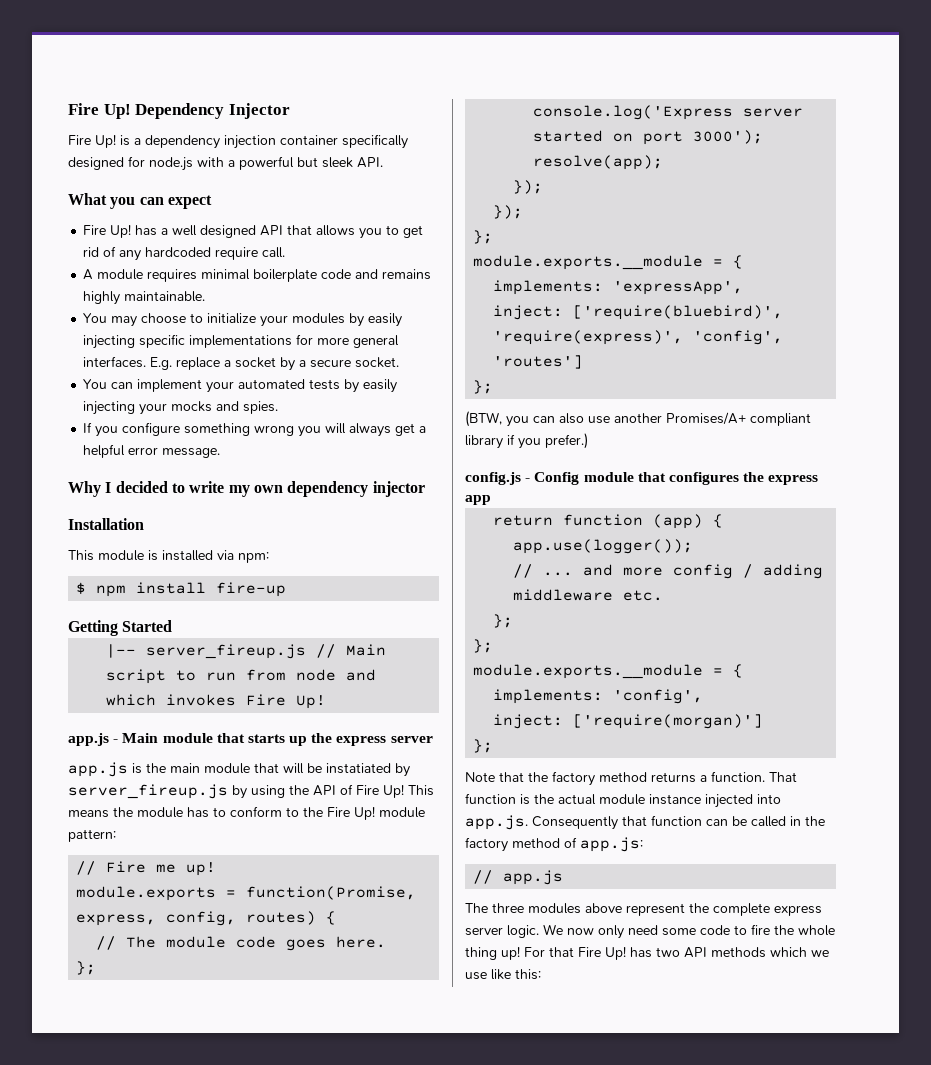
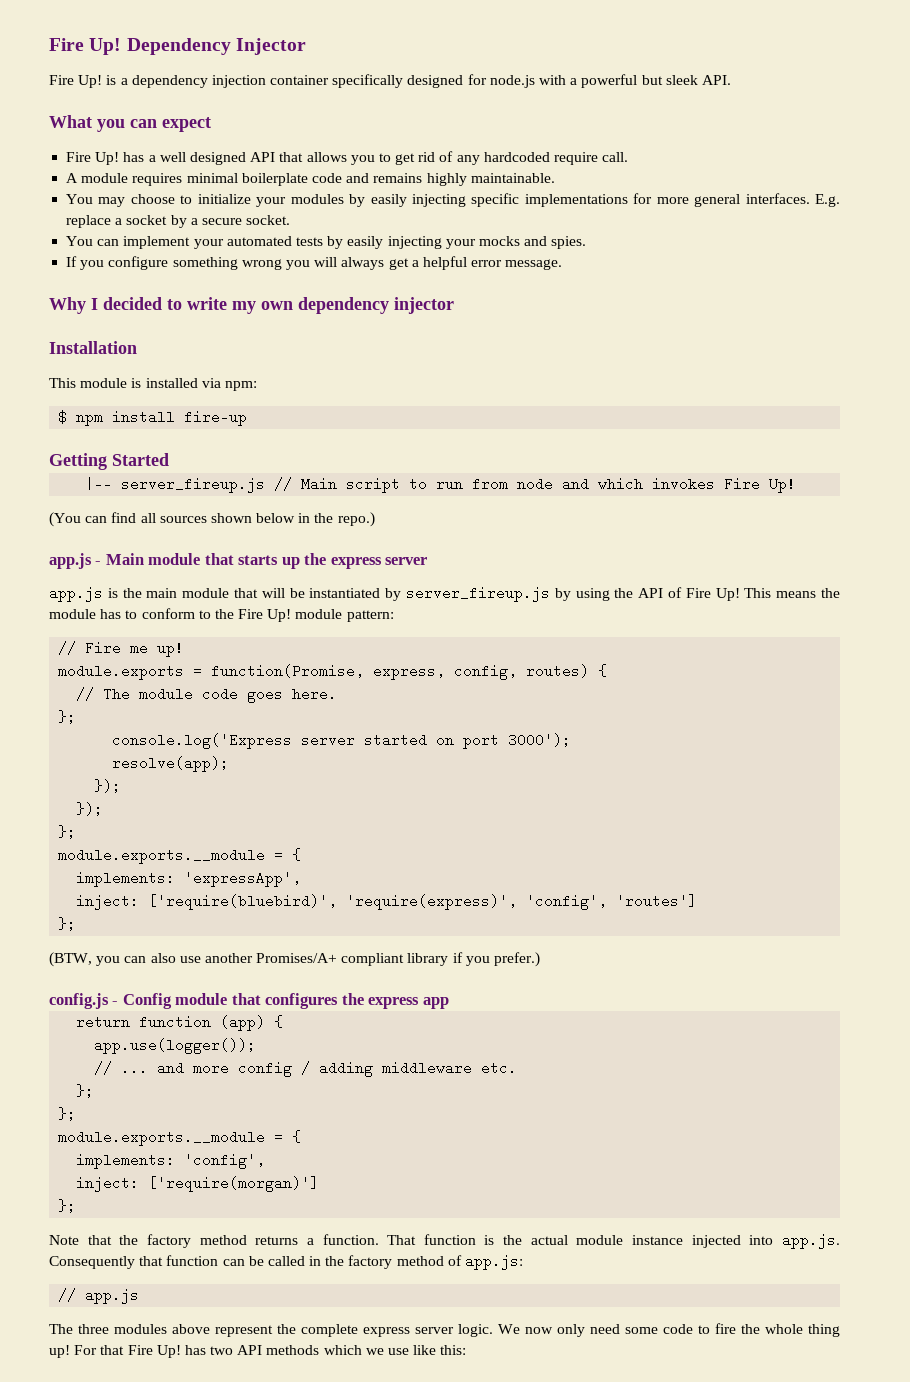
(327, 702) none -> [49,512,375,527] // (You can find all sources shown below in the repo.)
[326,763,391,774] instatiated -> [309,588,381,598] instantiated

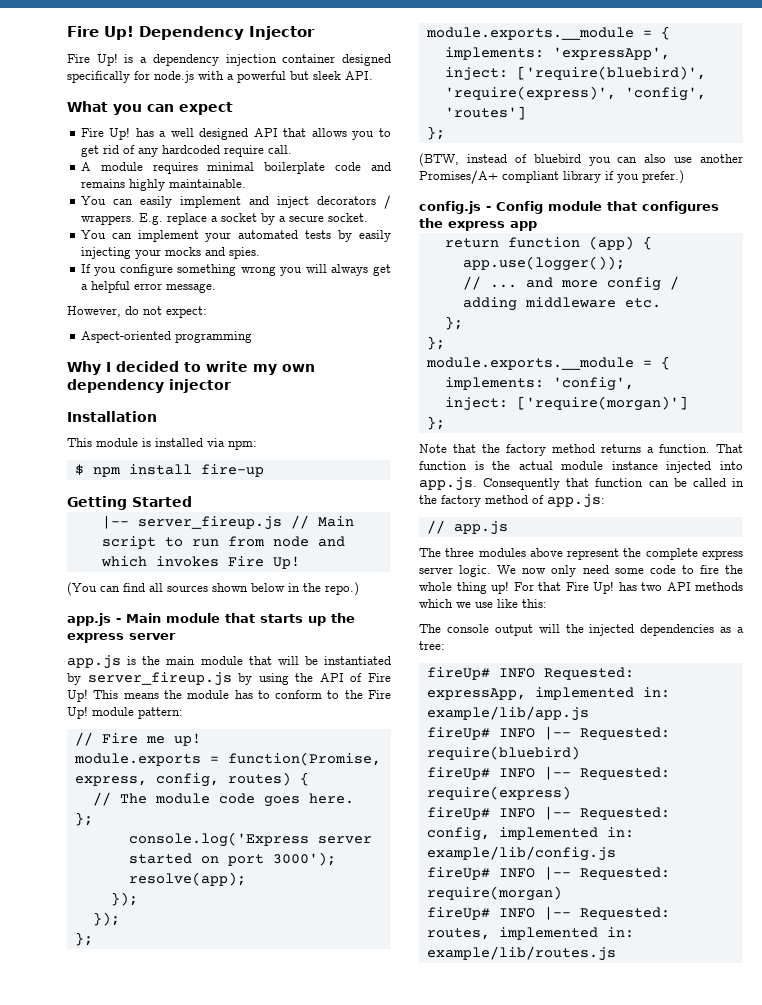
[332,74,464,88] specifically designed -> [342,54,391,66] [67,71,130,83] designed specifically
[98,193,810,207] may choose to initialize your modules by easily injecting specific implementations for more general interfaces. -> [112,195,391,209] [80,215,135,225] can easily implement and inject decorators / wrappers.
(563, 264) none -> [67,306,207,318] [80,331,252,343] // However, do not expect: // Aspect-oriented programming
(92, 959) none -> [466,154,581,163] instead of bluebird
(467, 1350) none -> [419,624,744,636] [419,641,445,650] [426,667,634,680] [426,687,670,700] [426,706,589,721] [426,726,670,740] [426,746,580,760] [426,766,670,780] [426,786,571,800] [426,806,670,820] [426,827,634,841] [426,846,616,861] [426,866,670,880] [426,886,562,901] [426,906,670,920] [426,927,634,940] [426,946,616,961] // The console output will the injected dependencies as a tree: // fireUp# INFO Requested: expressApp, implemented in: example/lib/app.js // fireUp# INFO |-- Requested: require(bluebird) // fireUp# INFO |-- Requested: require(express) // fireUp# INFO |-- Requested: config, implemented in: example/lib/config.js // fireUp# INFO |-- Requested: require(morgan) // fireUp# INFO |-- Requested: routes, implemented in: example/lib/routes.js

